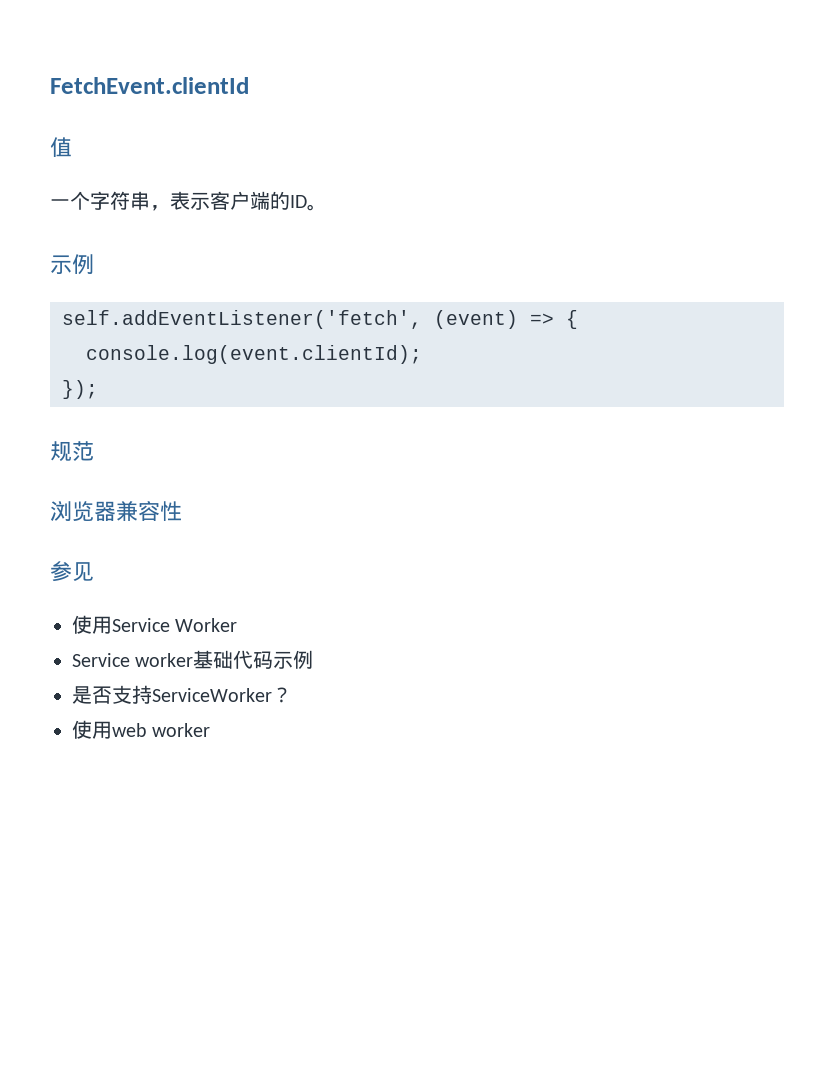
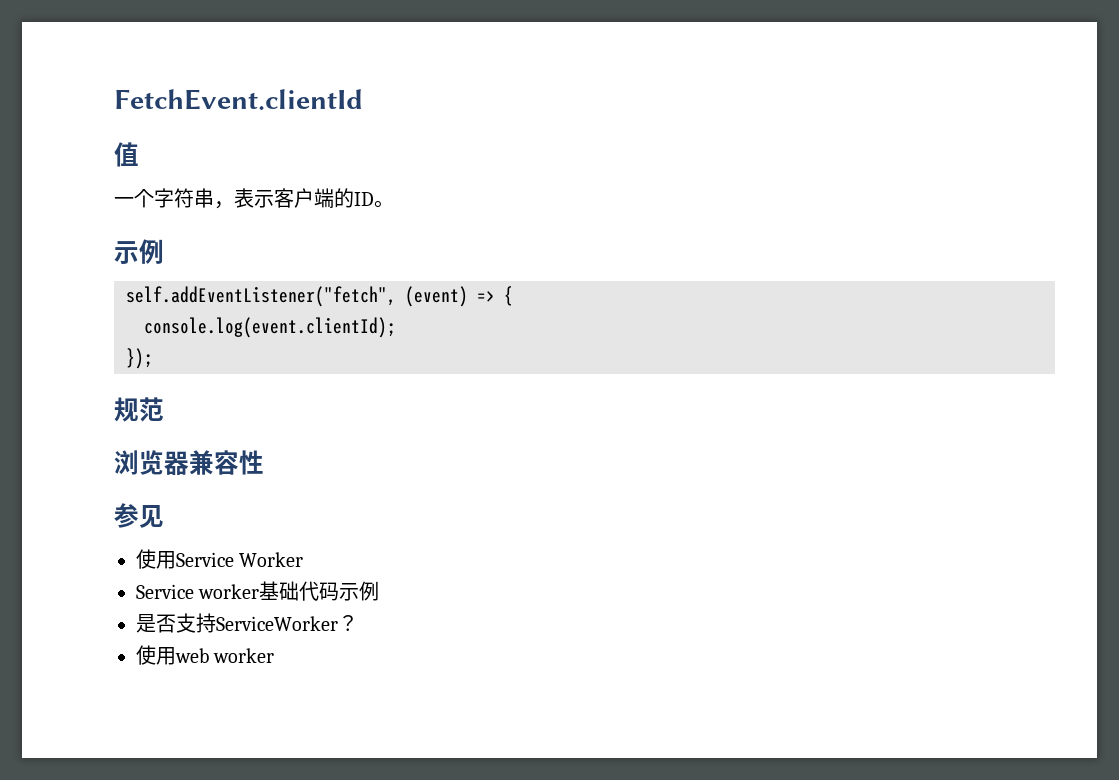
[62,310,422,329] self.addEventListener('fetch', -> [126,286,396,307] self.addEventListener("fetch",

